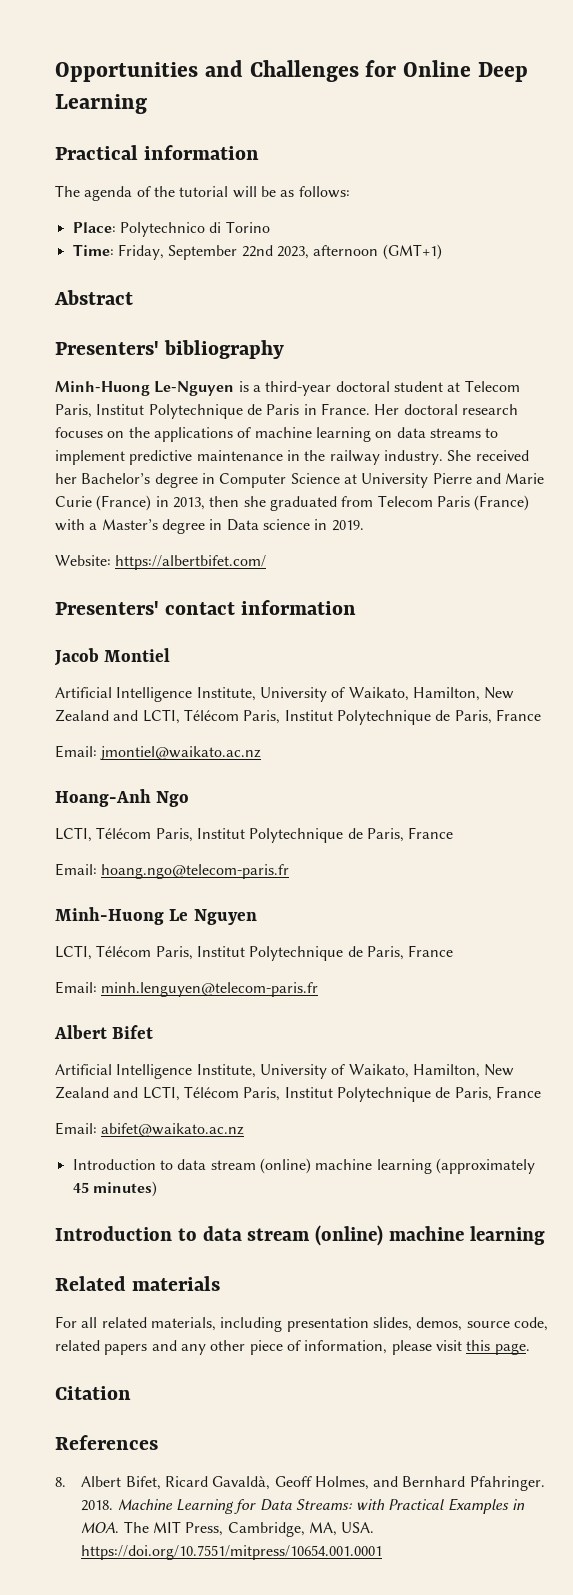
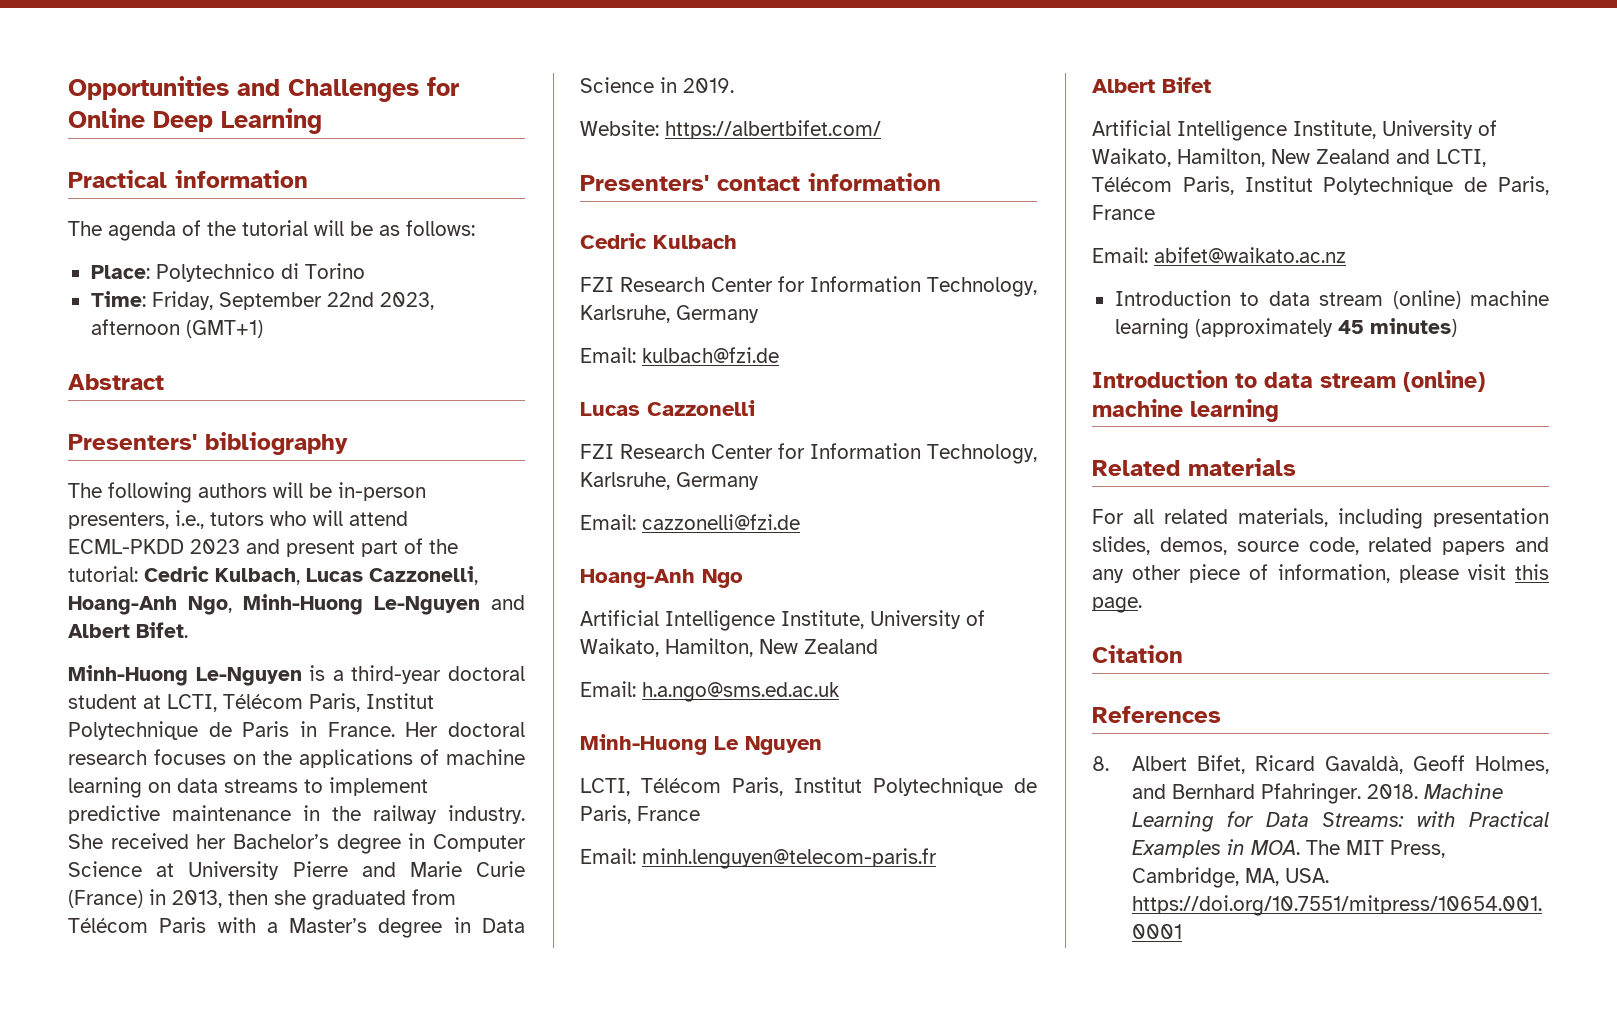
(285, 349) none -> [68,482,426,503] [68,510,408,529] [68,538,458,557] [68,566,478,585] [68,594,525,615] [68,622,188,638] // The following authors will be in-person presenters, i.e., tutors who will attend ECML-PKDD 2023 and present part of the tutorial: Cedric Kulbach, Lucas Cazzonelli, Hoang-Anh Ngo, Minh-Huong Le-Nguyen and Albert Bifet.
[464,380,520,392] Telecom -> [167,694,303,712] LCTI, Télécom
[377,495,530,511] Telecom Paris (France) -> [68,917,207,933] Télécom Paris
[262,519,310,530] science -> [580,77,654,93] Science
[54,648,171,666] [55,687,515,702] [55,709,541,725] [55,745,262,760] [55,789,190,807] [55,827,454,843] [55,863,290,879] Jacob Montiel // Artificial Intelligence Institute, University of Waikato, Hamilton, New Zealand and LCTI, Télécom Paris, Institut Polytechnique de Paris, France // Email: jmontiel@waikato.ac.nz // Hoang-Anh Ngo // LCTI, Télécom Paris, Institut Polytechnique de Paris, France // Email: hoang.ngo@telecom-paris.fr -> [580,233,737,249] [580,276,1037,297] [580,305,759,323] [580,347,779,363] [580,400,755,416] [580,443,1037,464] [580,472,759,490] [580,514,800,530] [580,569,743,588] [580,610,985,631] [580,638,878,657] [580,681,840,702] Cedric Kulbach // FZI Research Center for Information Technology, Karlsruhe, Germany // Email: kulbach@fzi.de // Lucas Cazzonelli // FZI Research Center for Information Technology, Karlsruhe, Germany // Email: cazzonelli@fzi.de // Hoang-Anh Ngo // Artificial Intelligence Institute, University of Waikato, Hamilton, New Zealand // Email: h.a.ngo@sms.ed.ac.uk

